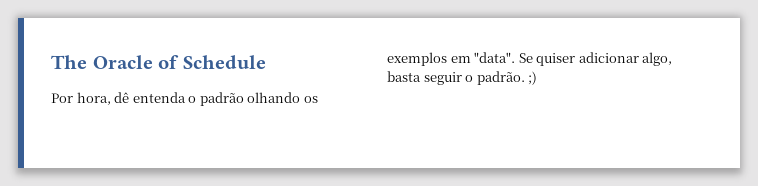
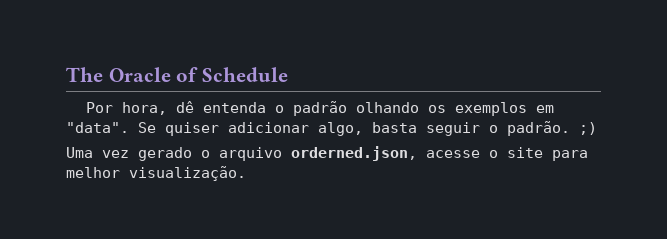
(538, 78) none -> [66,146,588,161] [66,166,246,181] // Uma vez gerado o arquivo orderned.json, acesse o site para melhor visualização.

